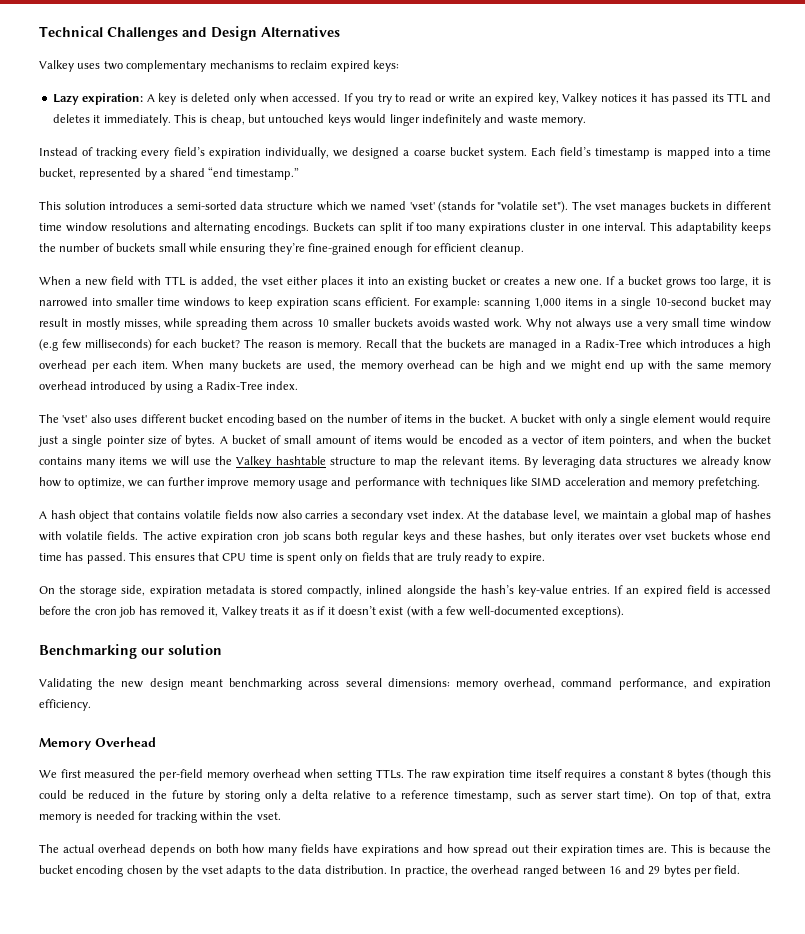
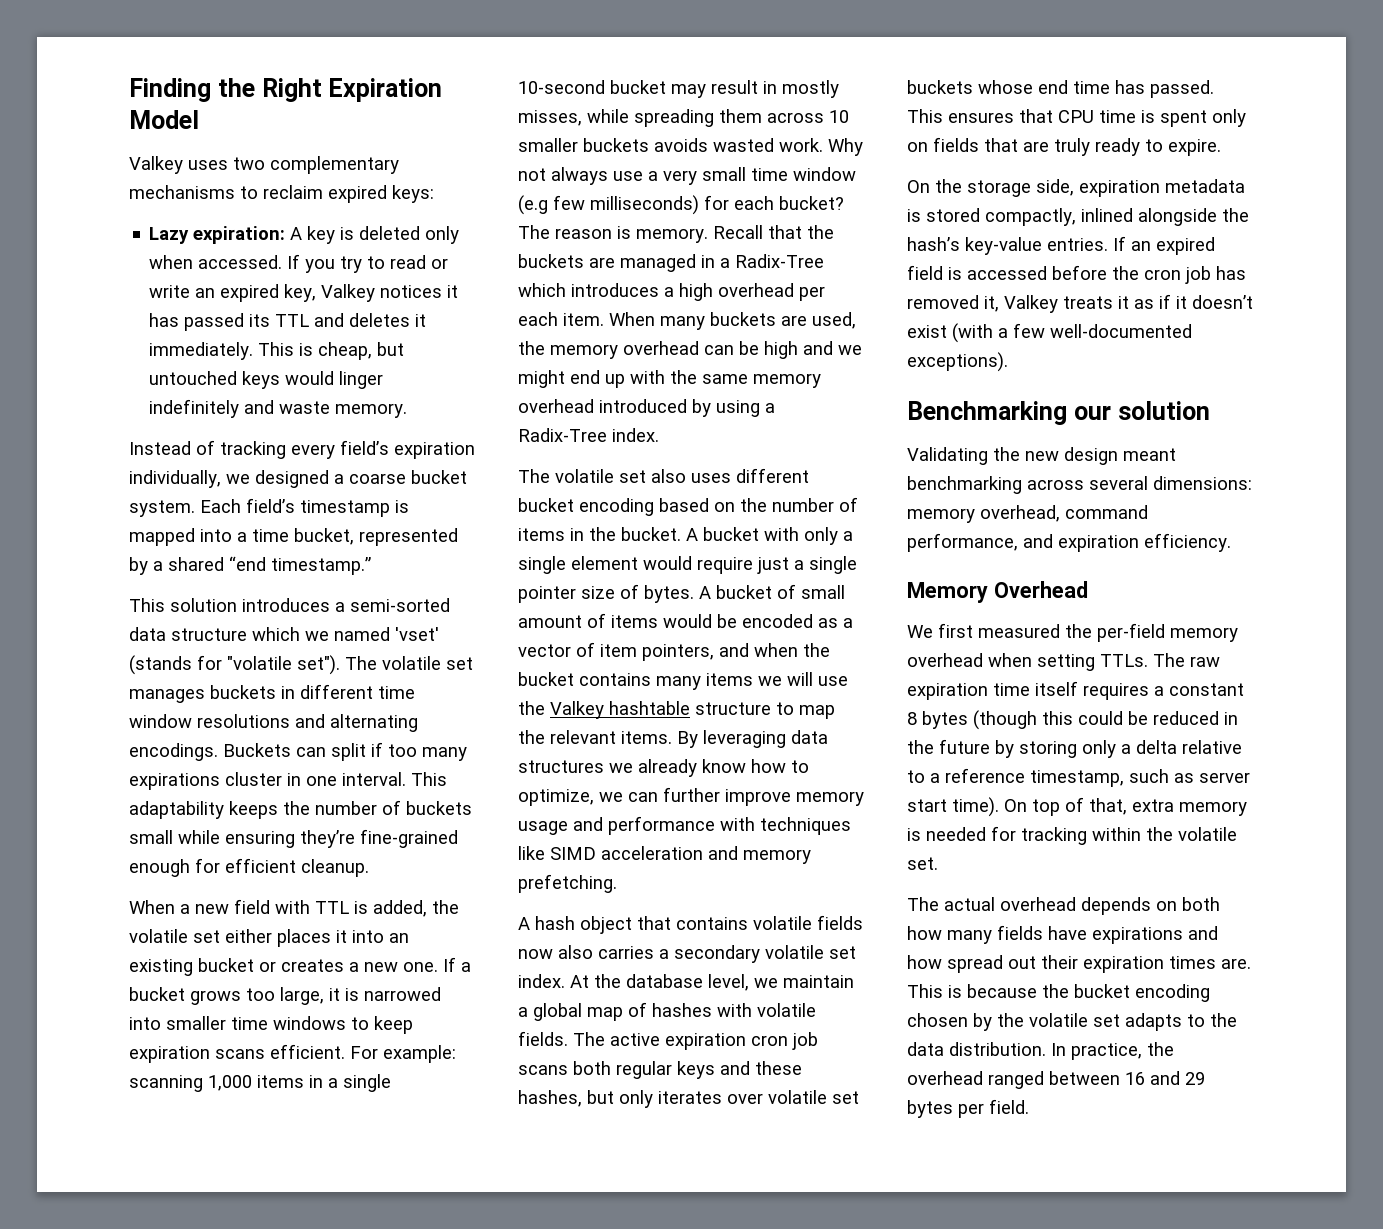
[39,26,340,41] Technical Challenges and Design Alternatives -> [129,78,443,102] [129,110,199,129] Finding the Right Expiration Model
[595,202,617,210] vset -> [382,656,473,670] volatile set
[261,277,283,285] vset -> [129,929,220,943] volatile set
[62,415,88,423] 'vset' -> [555,469,646,483] volatile set
[406,511,428,519] vset -> [765,945,856,959] volatile set
[645,532,667,540] vset -> [768,1090,859,1104] volatile set
[256,812,281,820] vset. -> [1178,827,1237,841] [907,857,938,870] volatile set.
[201,866,223,874] vset -> [1029,1013,1120,1027] volatile set

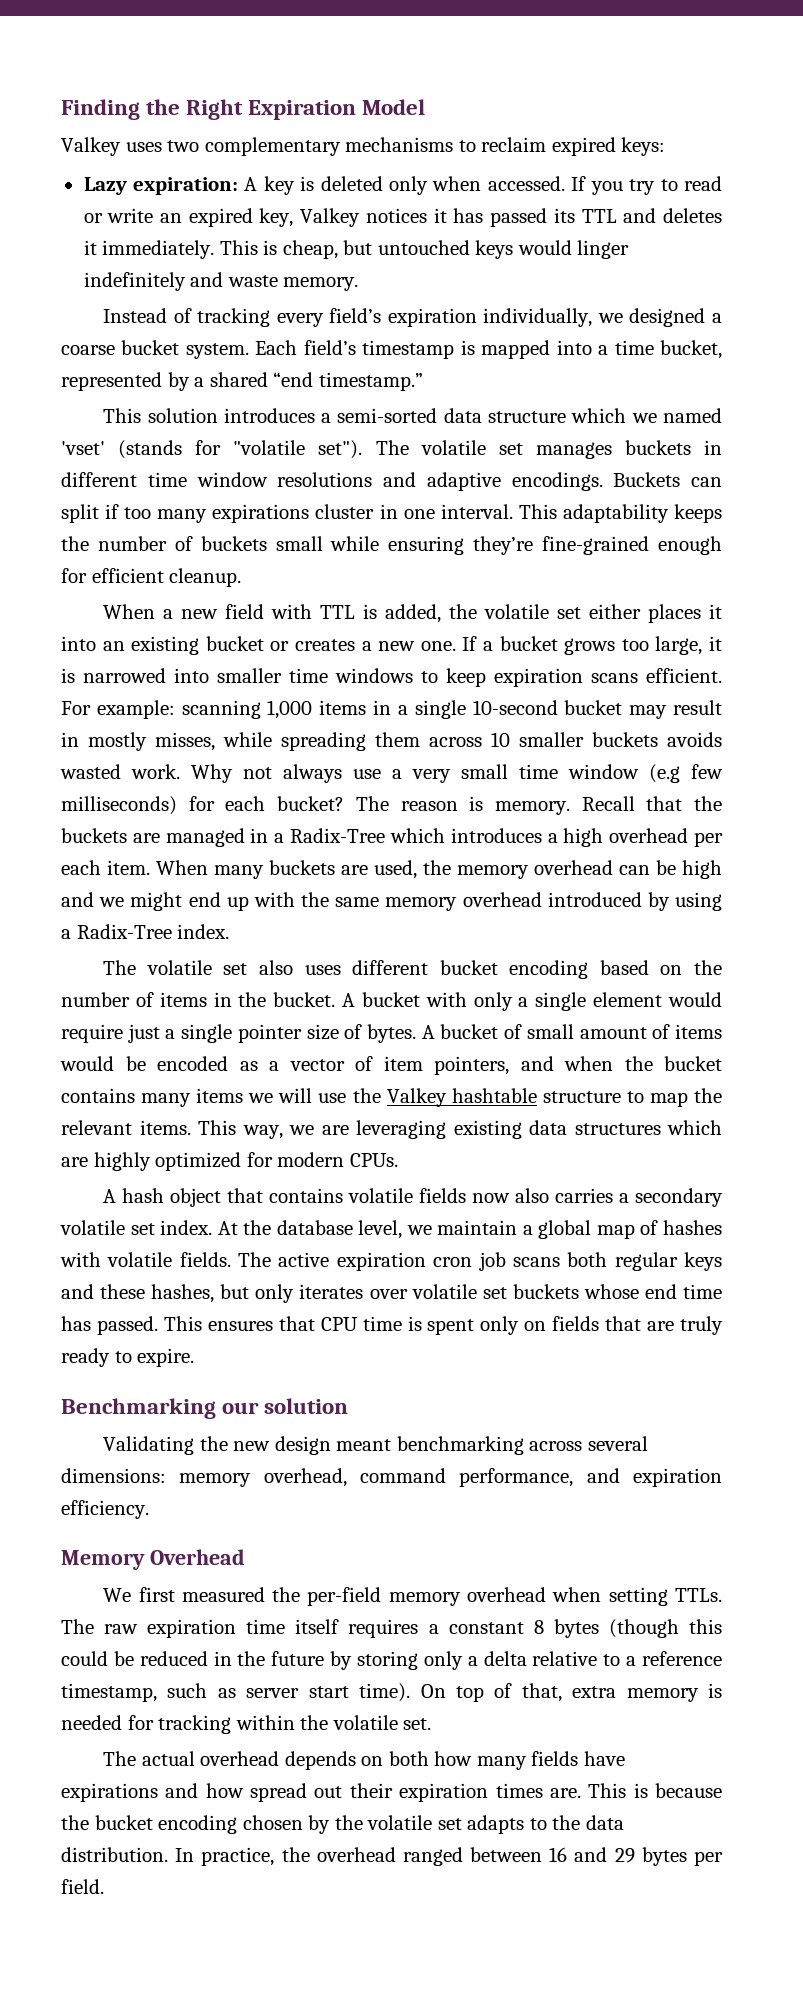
[330,714,418,732] alternating -> [426,472,501,491] adaptive
[677,730,828,748] [518,759,809,777] [518,787,864,806] [518,816,851,835] [518,846,811,864] [518,874,617,893] By leveraging data structures we already know how to optimize, we can further improve memory usage and performance with techniques like SIMD acceleration and memory prefetching. -> [198,1120,722,1139] [61,1152,398,1171] This way, we are leveraging existing data structures which are highly optimized for modern CPUs.
[907,179,1245,197] [907,208,1249,226] [907,236,1215,255] [907,265,1246,284] [907,294,1253,313] [907,323,1192,343] [907,352,1008,372] // On the storage side, expiration metadata is stored compactly, inlined alongside the hash’s key-value entries. If an expired field is accessed before the cron job has removed it, Valkey treats it as if it doesn’t exist (with a few well-documented exceptions). -> (195, 1357) none

